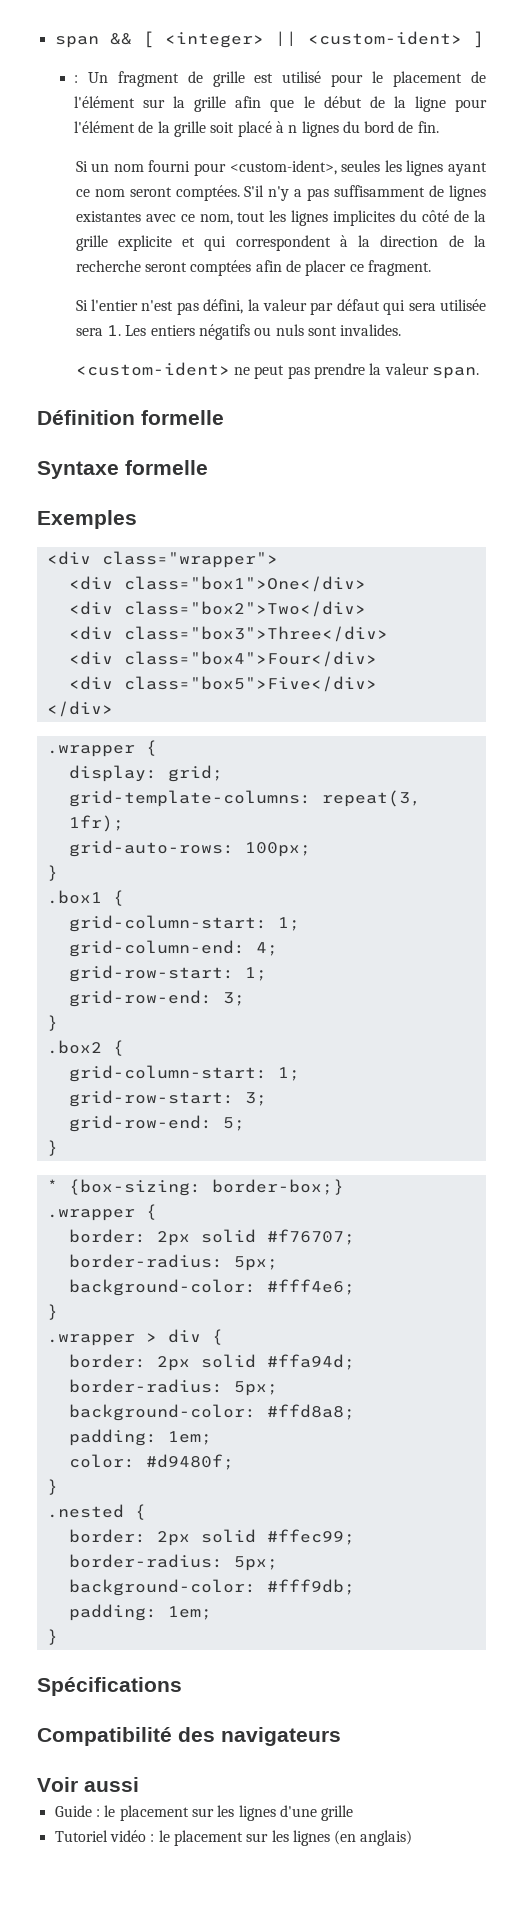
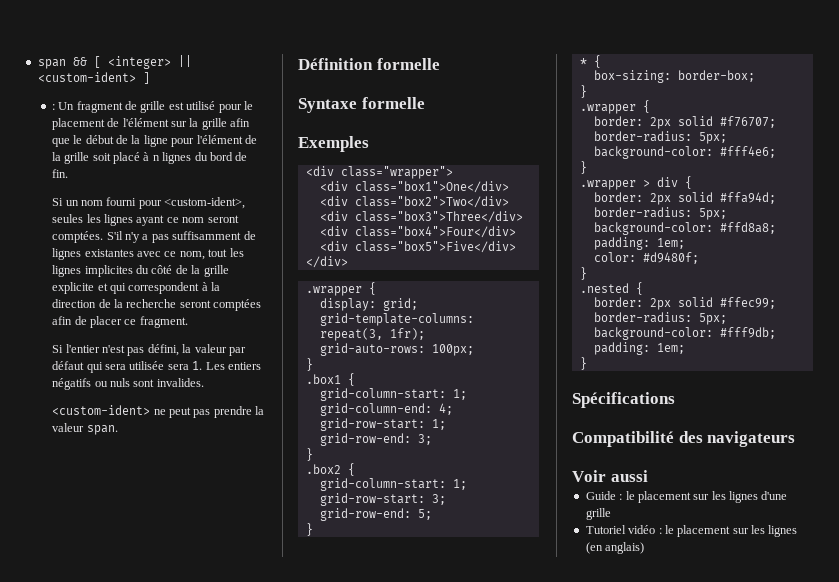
[68,1179,344,1196] {box-sizing: border-box;} -> [593,55,601,68] [593,70,755,83] [579,85,587,98] { // box-sizing: border-box; // }

